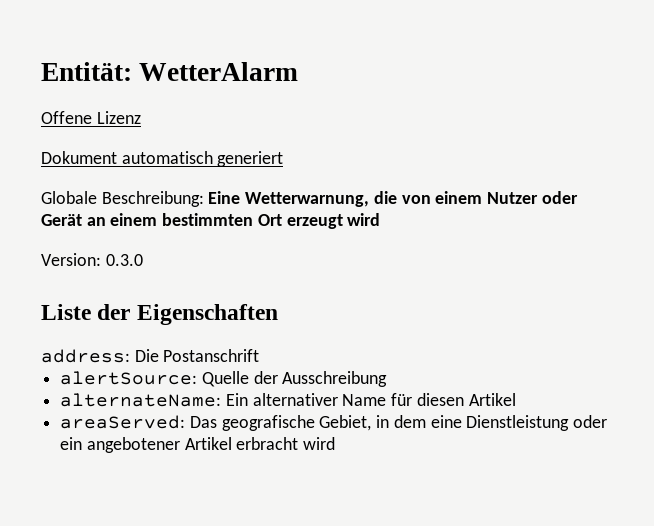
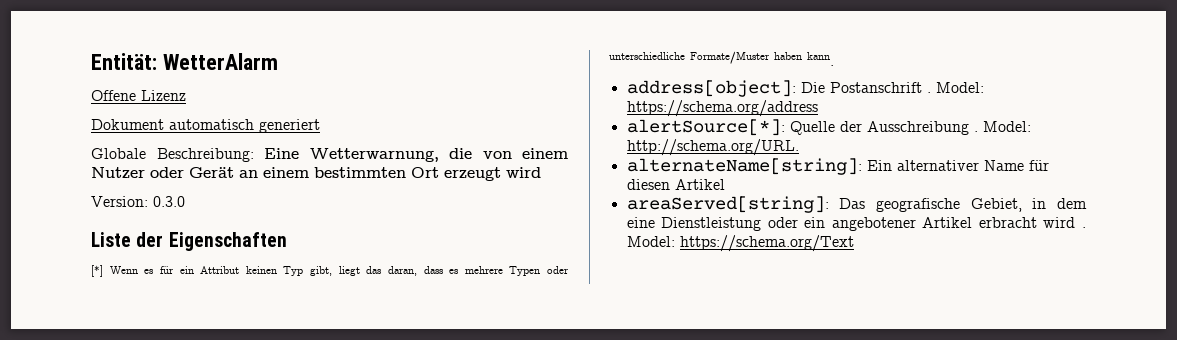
[41,349,260,363] [60,371,198,385] address: Die Postanschrift // alertSource: -> [91,265,568,277] [609,51,834,66] [626,80,984,97] [626,100,818,117] [626,119,785,136] [*] Wenn es für ein Attribut keinen Typ gibt, liegt das daran, dass es mehrere Typen oder unterschiedliche Formate/Muster haben kann. // address[object]: Die Postanschrift . Model: https://schema.org/address // alertSource[*]:
[60,393,222,407] // alternateName: -> [973,121,1031,132] [626,139,799,156] [626,158,862,175] . Model: http://schema.org/URL. // alternateName[string]:
[60,415,186,429] areaServed: -> [626,196,829,213] areaServed[string]:
(336, 443) none -> [1082,227,1086,228] [626,235,854,252] . Model: https://schema.org/Text

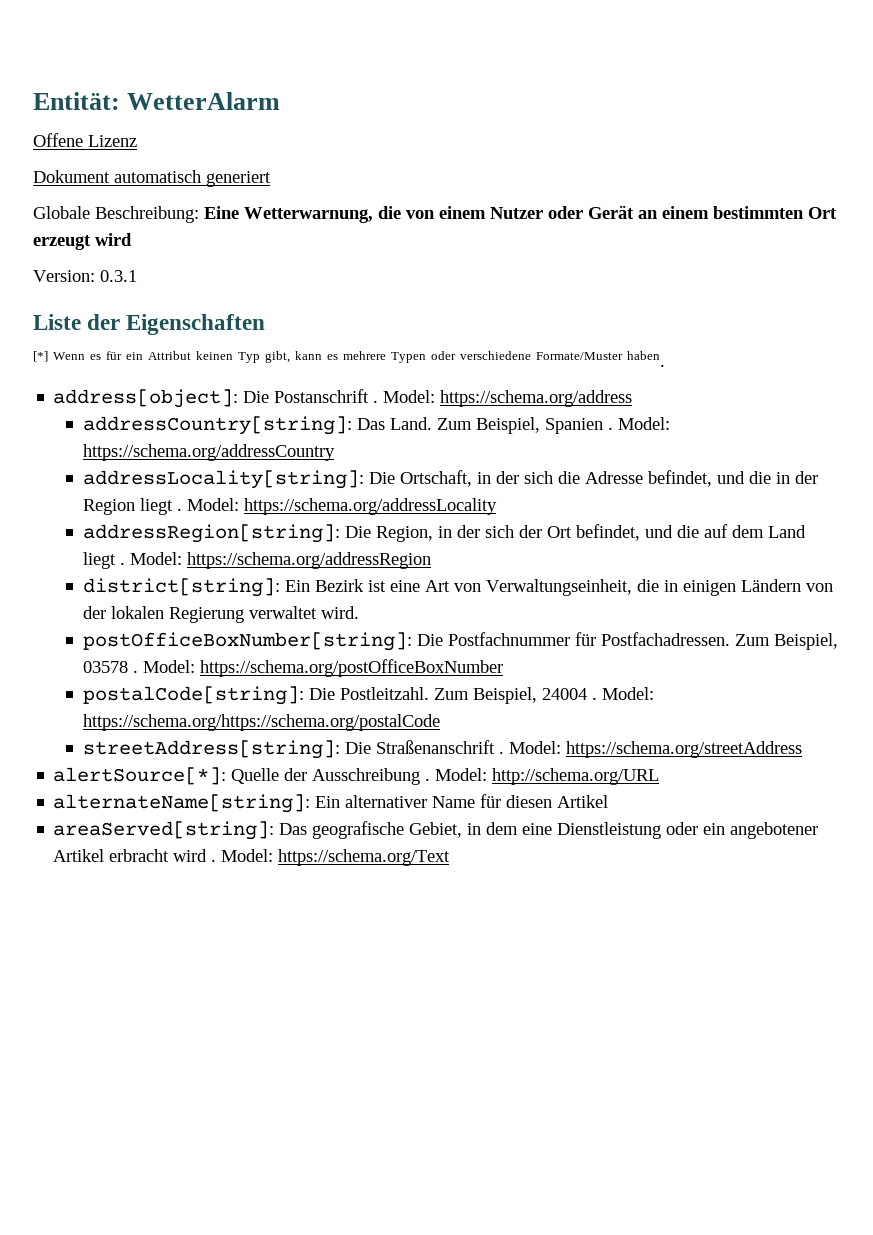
[153,196,185,207] 0.3.0 -> [100,270,137,282] 0.3.1
[338,266,568,276] [609,51,834,66] liegt das daran, dass es mehrere Typen oder unterschiedliche Formate/Muster haben kann. -> [295,351,665,367] kann es mehrere Typen oder verschiedene Formate/Muster haben.
(818, 108) none -> [82,416,670,435] [82,444,335,461] [82,470,818,489] [82,498,497,515] [82,524,806,543] [82,552,431,569] [82,578,833,597] [82,606,359,623] [82,632,838,651] [82,659,503,677] [82,686,654,705] [82,714,440,731] [82,740,802,759] // addressCountry[string]: Das Land. Zum Beispiel, Spanien . Model: https://schema.org/addressCountry // addressLocality[string]: Die Ortschaft, in der sich die Adresse befindet, und die in der Region liegt . Model: https://schema.org/addressLocality // addressRegion[string]: Die Region, in der sich der Ort befindet, und die auf dem Land liegt . Model: https://schema.org/addressRegion // district[string]: Ein Bezirk ist eine Art von Verwaltungseinheit, die in einigen Ländern von der lokalen Regierung verwaltet wird. // postOfficeBoxNumber[string]: Die Postfachnummer für Postfachadressen. Zum Beispiel, 03578 . Model: https://schema.org/postOfficeBoxNumber // postalCode[string]: Die Postleitzahl. Zum Beispiel, 24004 . Model: https://schema.org/https://schema.org/postalCode // streetAddress[string]: Die Straßenanschrift . Model: https://schema.org/streetAddress
[626,139,799,156] http://schema.org/URL. -> [492,768,660,785] http://schema.org/URL

